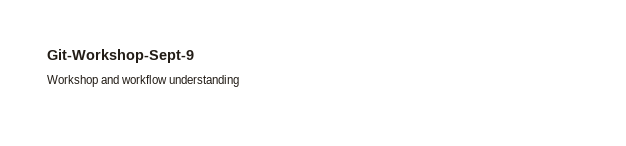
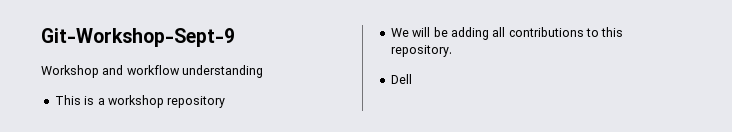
(240, 81) none -> [54,95,226,108] [390,27,624,40] [390,45,452,57] [390,74,412,84] // This is a workshop repository // We will be adding all contributions to this repository. // Dell

